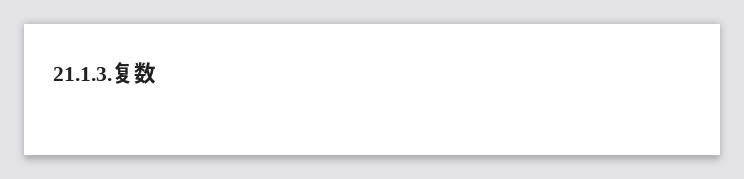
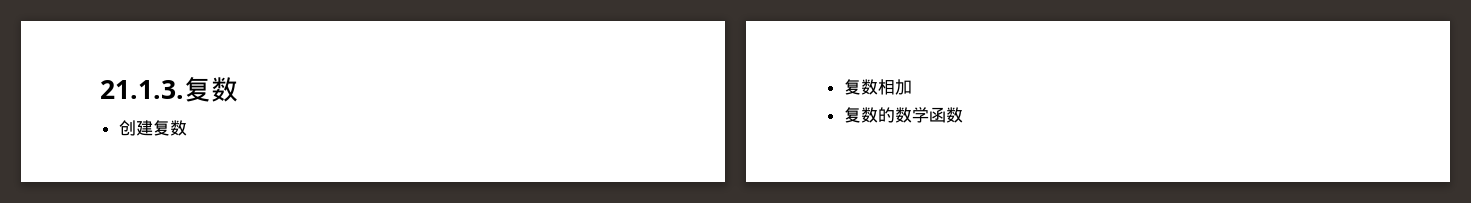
(156, 73) none -> [118,120,187,136] [843,79,912,95] [843,107,963,123] // 创建复数 // 复数相加 // 复数的数学函数

